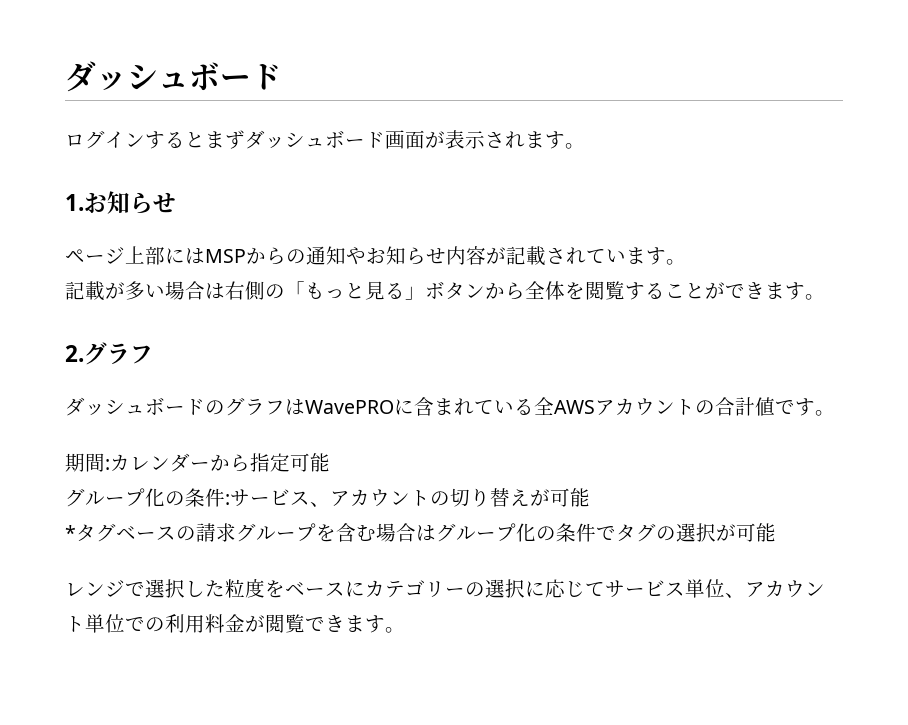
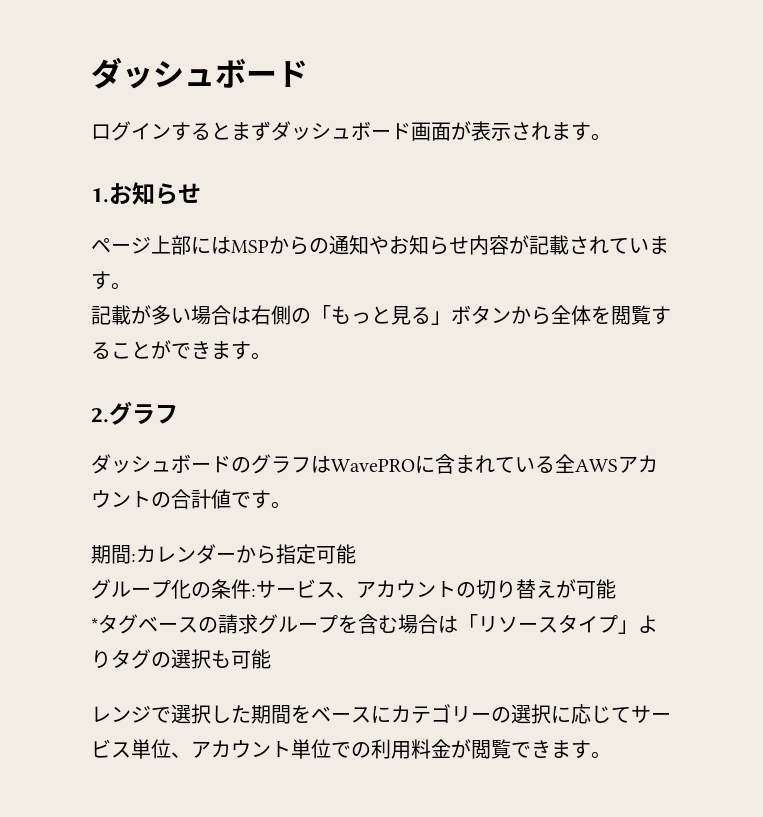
[436,523,616,542] グループ化の条件で -> [458,614,658,634] [91,650,111,669] 「リソースタイプ」より
[716,524,736,541] が -> [211,650,231,668] も
[225,579,265,598] 粒度 -> [251,705,291,724] 期間

